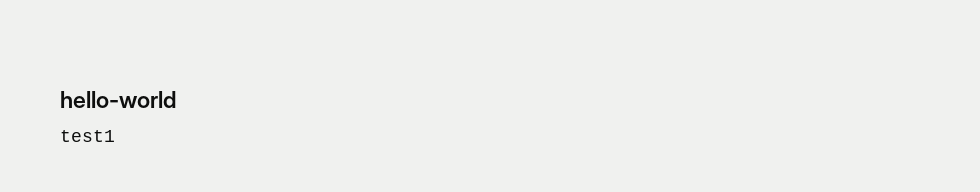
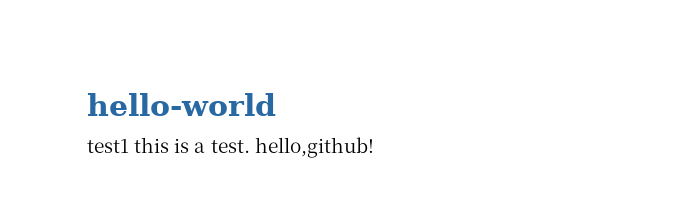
(115, 136) none -> [134,137,374,158] this is a test. hello,github!

